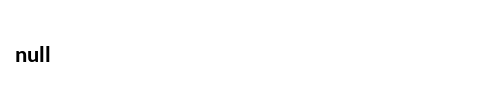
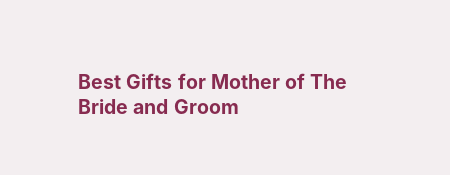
[15,46,51,62] null -> [78,73,348,89] [78,99,239,114] Best Gifts for Mother of The Bride and Groom

